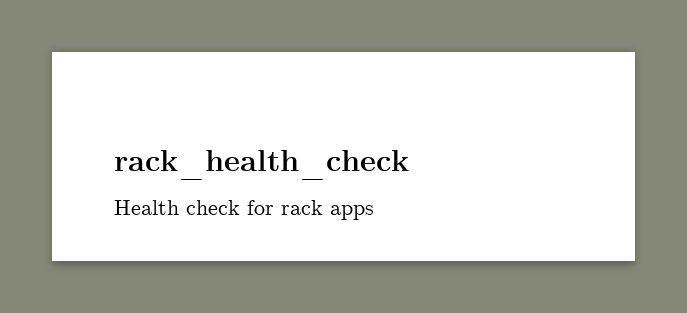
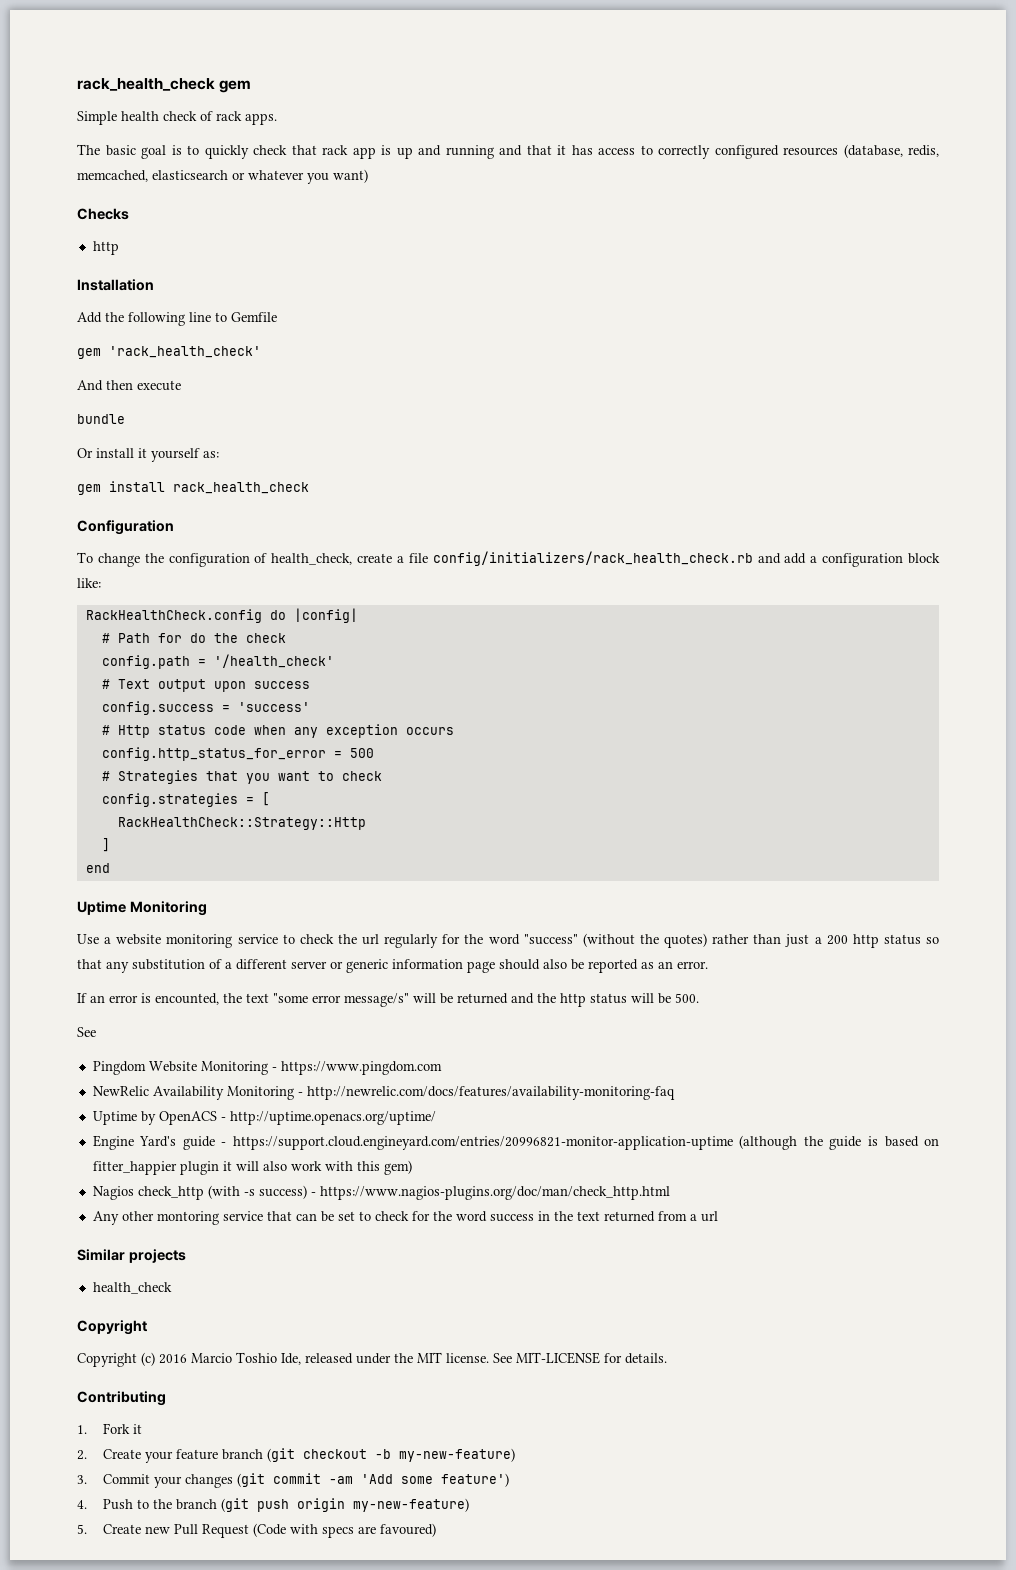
[114,150,409,180] [114,200,374,220] rack_health_check // Health check for rack apps -> [77,78,252,93] [77,111,277,125] [77,144,939,159] [77,169,368,184] [77,208,129,220] [92,241,119,255] [77,279,154,291] [77,312,277,326] [77,346,261,359] [77,380,181,391] [77,414,125,424] [77,448,219,462] [77,481,309,495] [77,520,174,535] [77,551,941,567] [77,578,101,588] [85,608,358,623] [101,633,286,643] [101,654,334,669] [101,679,310,692] [101,701,310,715] [101,724,454,738] [101,747,374,761] [101,770,382,784] [101,792,270,807] [117,817,366,830] [101,838,110,852] [85,863,110,873] [77,901,207,916] [77,933,939,948] [77,959,708,973] [77,993,699,1007] [77,1027,96,1037] [92,1061,442,1075] [92,1086,675,1100] [92,1111,436,1125] [92,1135,939,1150] [92,1160,412,1175] [92,1185,670,1200] [92,1211,718,1225] [77,1249,186,1263] [92,1282,172,1294] [77,1320,147,1335] [77,1352,667,1367] [77,1391,166,1406] [77,1423,142,1434] [77,1448,515,1463] [77,1473,509,1488] [77,1498,469,1512] [77,1523,436,1538] rack_health_check gem // Simple health check of rack apps. // The basic goal is to quickly check that rack app is up and running and that it has access to correctly configured resources (database, redis, memcached, elasticsearch or whatever you want) // Checks // http // Installation // Add the following line to Gemfile // gem 'rack_health_check' // And then execute // bundle // Or install it yourself as: // gem install rack_health_check // Configuration // To change the configuration of health_check, create a file config/initializers/rack_health_check.rb and add a configuration block like: // RackHealthCheck.config do |config| // # Path for do the check // config.path = '/health_check' // # Text output upon success // config.success = 'success' // # Http status code when any exception occurs // config.http_status_for_error = 500 // # Strategies that you want to check // config.strategies = [ // RackHealthCheck::Strategy::Http // ] // end // Uptime Monitoring // Use a website monitoring service to check the url regularly for the word "success" (without the quotes) rather than just a 200 http status so that any substitution of a different server or generic information page should also be reported as an error. // If an error is encounted, the text "some error message/s" will be returned and the http status will be 500. // See // Pingdom Website Monitoring - https://www.pingdom.com // NewRelic Availability Monitoring - http://newrelic.com/docs/features/availability-monitoring-faq // Uptime by OpenACS - http://uptime.openacs.org/uptime/ // Engine Yard's guide - https://support.cloud.engineyard.com/entries/20996821-monitor-application-uptime (although the guide is based on fitter_happier plugin it will also work with this gem) // Nagios check_http (with -s success) - https://www.nagios-plugins.org/doc/man/check_http.html // Any other montoring service that can be set to check for the word success in the text returned from a url // Similar projects // health_check // Copyright // Copyright (c) 2016 Marcio Toshio Ide, released under the MIT license. See MIT-LICENSE for details. // Contributing // 1. Fork it // 2. Create your feature branch (git checkout -b my-new-feature) // 3. Commit your changes (git commit -am 'Add some feature') // 4. Push to the branch (git push origin my-new-feature) // 5. Create new Pull Request (Code with specs are favoured)

